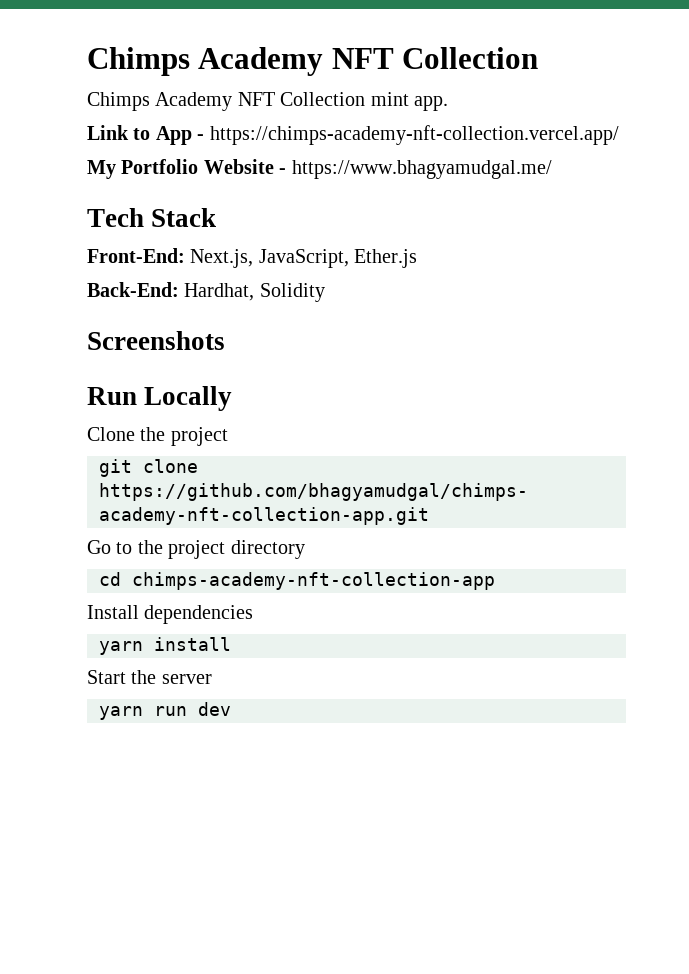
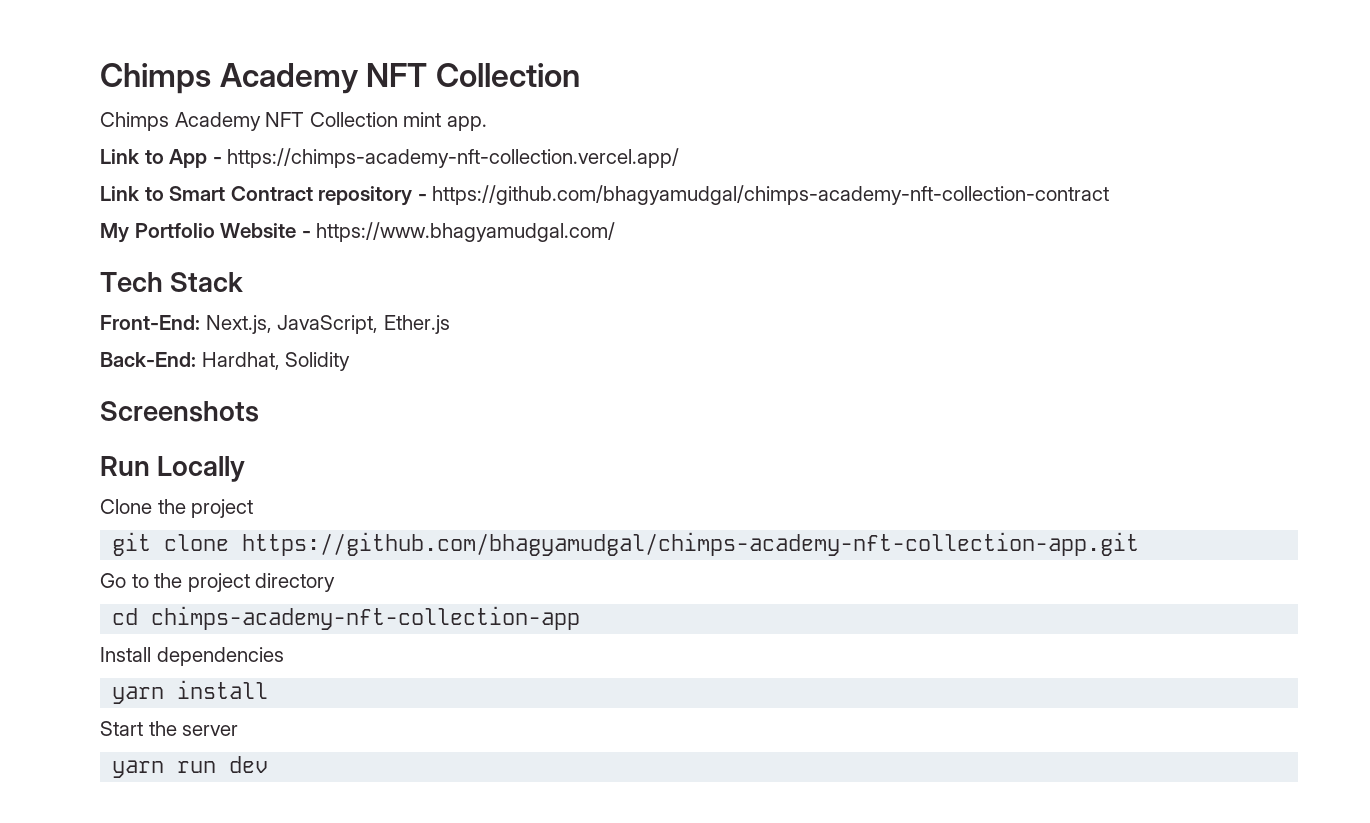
(619, 135) none -> [100,185,1110,206] // Link to Smart Contract repository - https://github.com/bhagyamudgal/chimps-academy-nft-collection-contract
[291,160,552,179] https://www.bhagyamudgal.me/ -> [316,222,616,242] https://www.bhagyamudgal.com/

